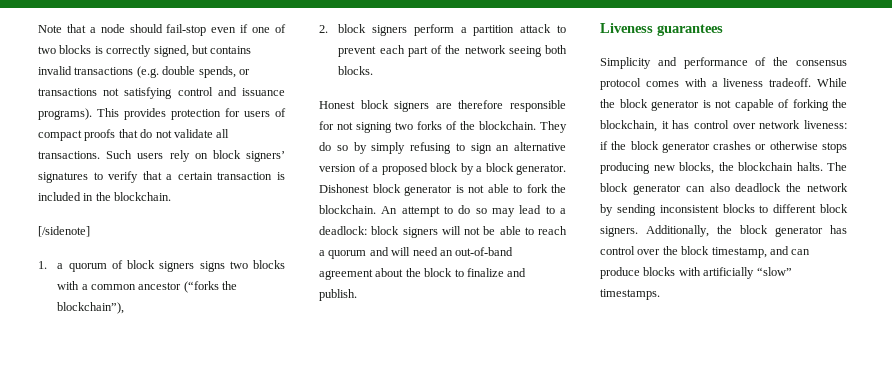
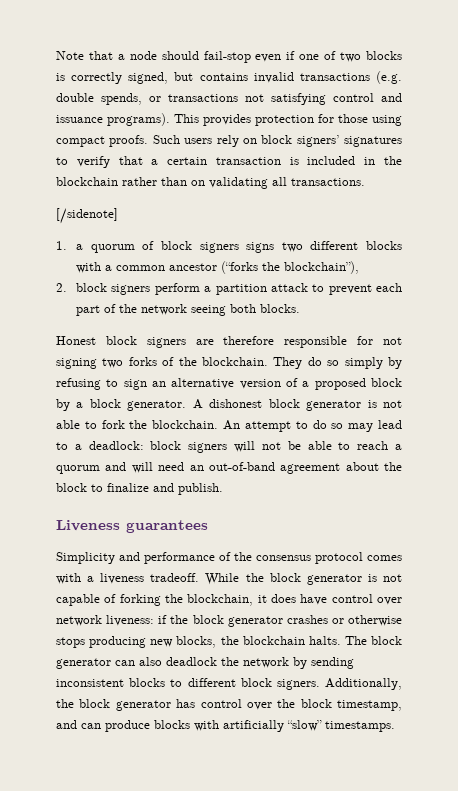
[244,108,286,117] [38,129,230,141] [38,151,100,159] users of compact proofs that do not validate all transactions. -> [338,114,402,126] [56,135,149,147] those using compact proofs.
[114,192,172,201] blockchain. -> [56,177,365,189] blockchain rather than on validating all transactions.
(248, 265) none -> [310,241,359,250] different
[353,142,406,154] by simply -> [344,357,402,369] simply by
[319,184,369,193] Dishonest -> [192,399,263,409] A dishonest
[672,120,690,129] has -> [271,594,328,605] does have

